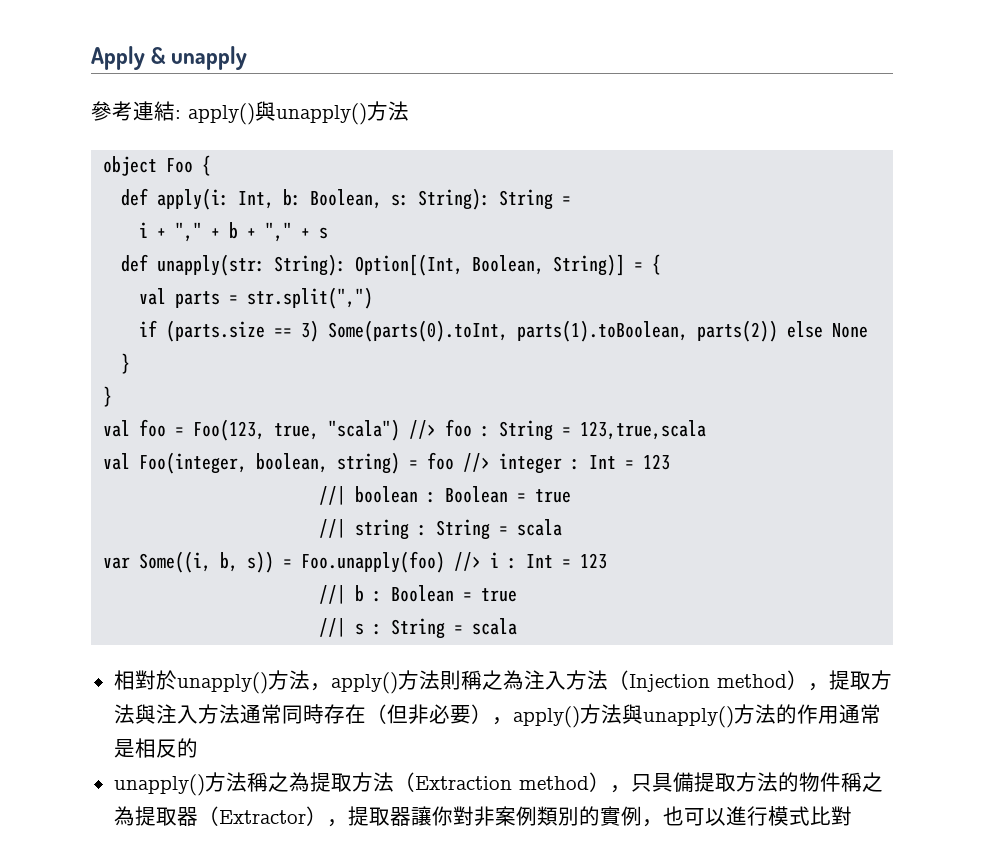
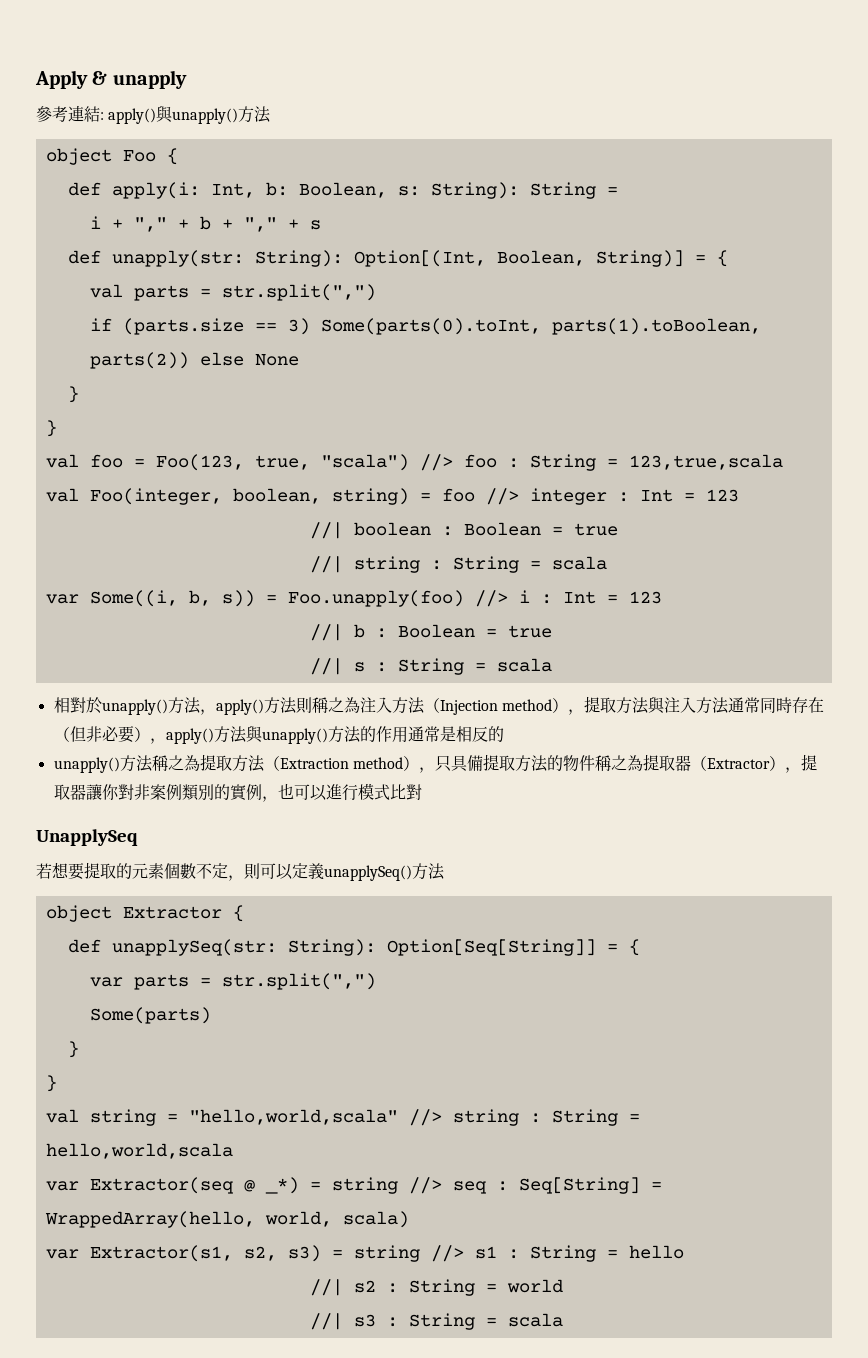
(852, 816) none -> [36,829,138,846] [36,862,445,881] [45,905,244,922] [67,939,640,956] [89,973,376,990] [89,1007,211,1024] [67,1041,79,1058] [45,1075,57,1092] [45,1109,640,1126] [45,1143,233,1159] [45,1177,662,1194] [44,1211,409,1228] [45,1245,684,1262] [309,1279,563,1296] [309,1313,563,1330] // UnapplySeq // 若想要提取的元素個數不定，則可以定義unapplySeq()方法 // object Extractor { // def unapplySeq(str: String): Option[Seq[String]] = { // var parts = str.split(",") // Some(parts) // } // } // val string = "hello,world,scala" //> string : String = hello,world,scala // var Extractor(seq @ _*) = string //> seq : Seq[String] = WrappedArray(hello, world, scala) // var Extractor(s1, s2, s3) = string //> s1 : String = hello // //| s2 : String = world // //| s3 : String = scala

